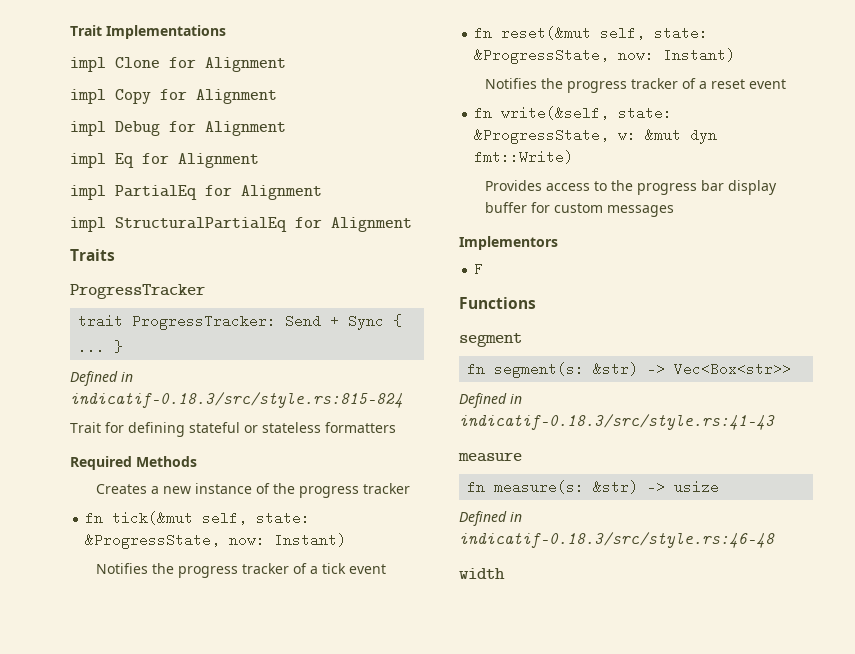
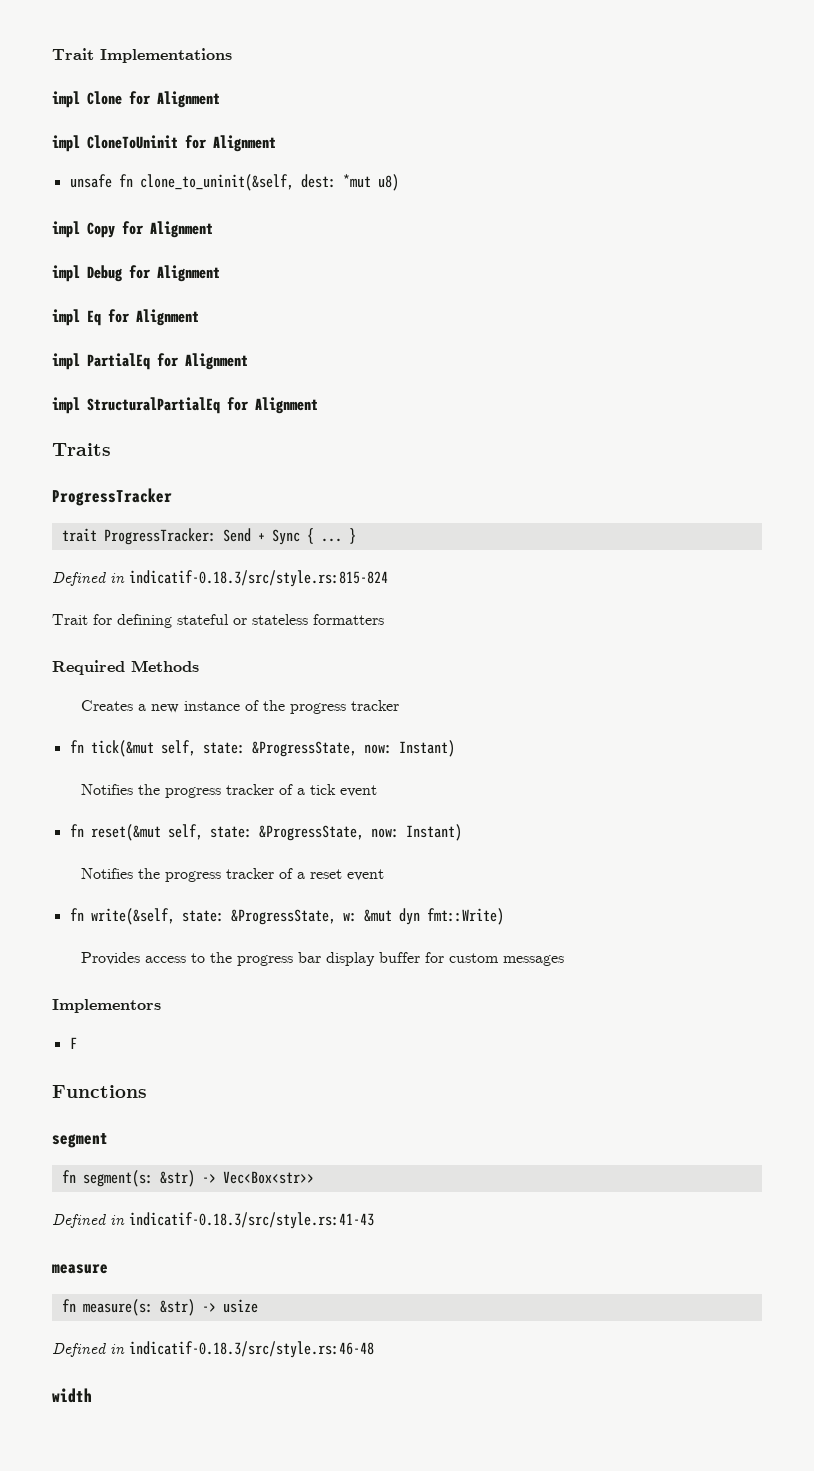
(286, 64) none -> [52,135,276,152] [69,174,399,191] // impl CloneToUninit for Alignment // unsafe fn clone_to_uninit(&self, dest: *mut u8)

